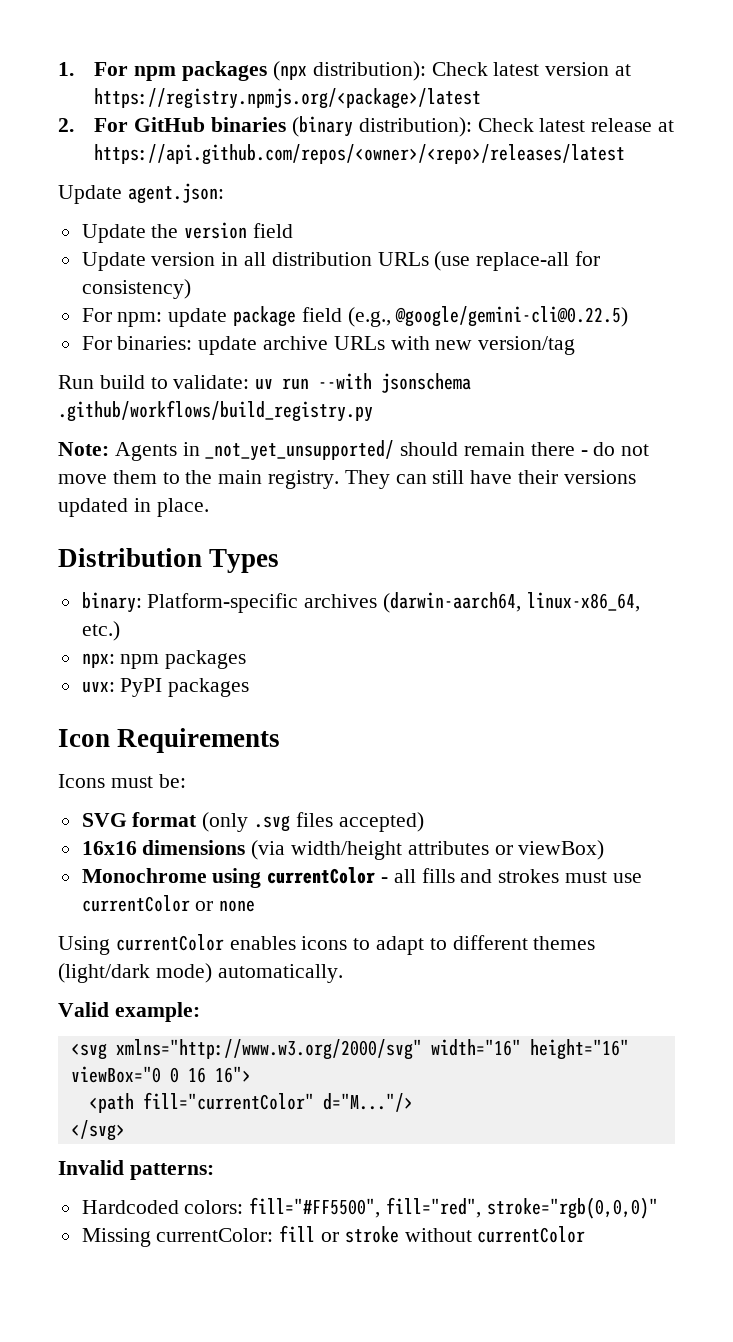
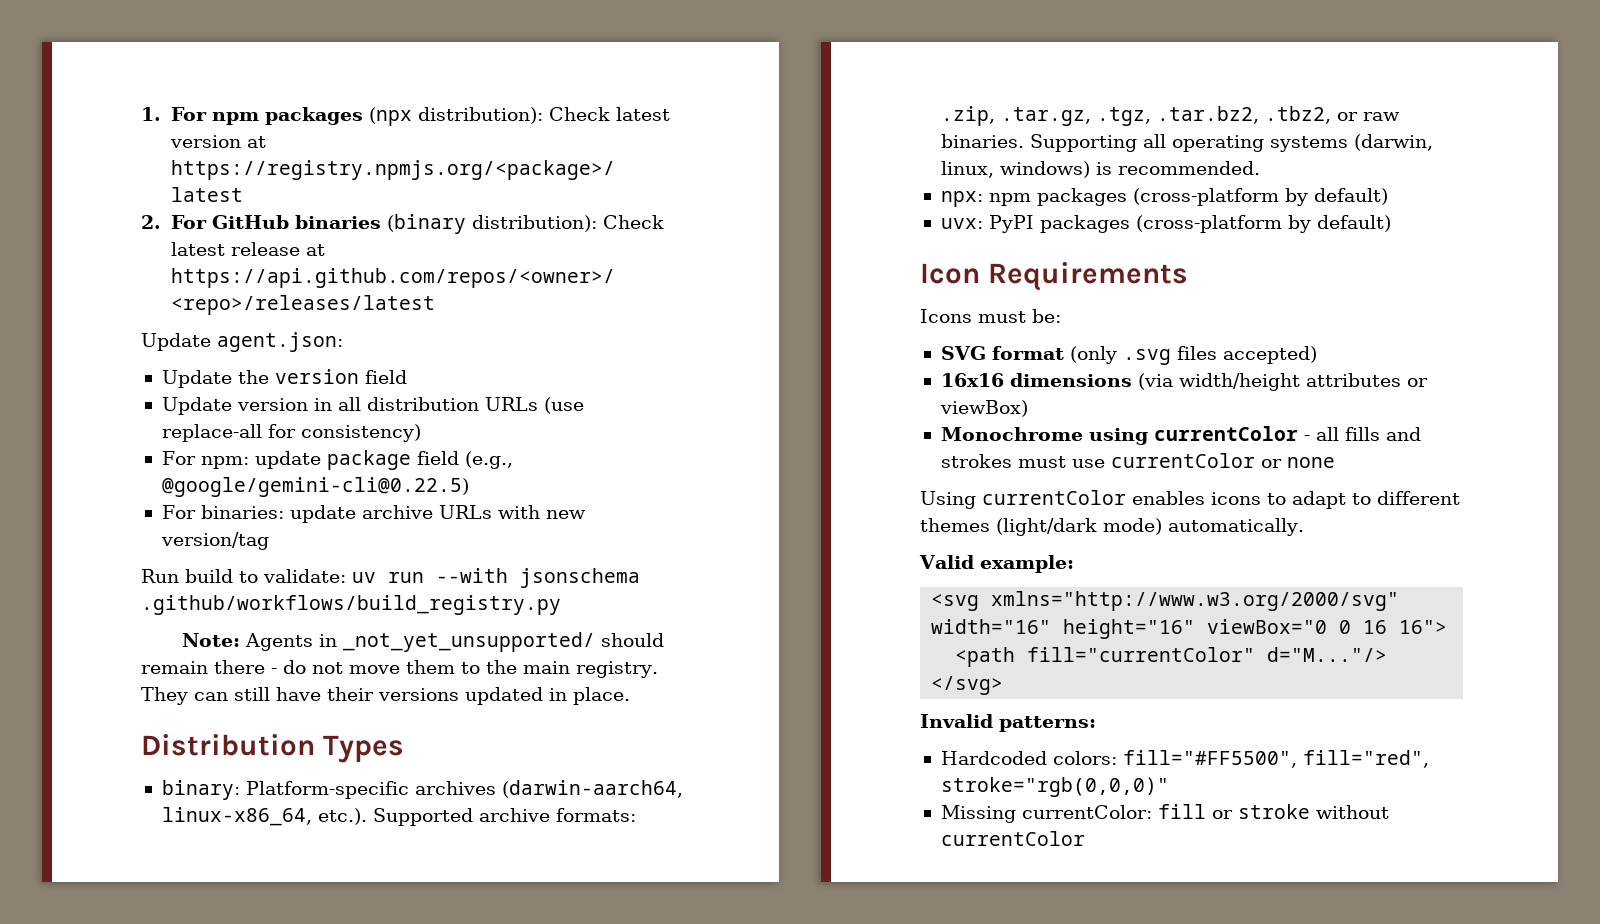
[81,621,120,641] etc.) -> [317,808,636,826] [940,106,1400,126] [940,134,1433,152] [940,161,1260,178] etc.). Supported archive formats: .zip, .tar.gz, .tgz, .tar.bz2, .tbz2, or raw binaries. Supporting all operating systems (darwin, linux, windows) is recommended.
(247, 659) none -> [1132,188,1388,206] (cross-platform by default)
(250, 687) none -> [1135,215,1391,233] (cross-platform by default)

